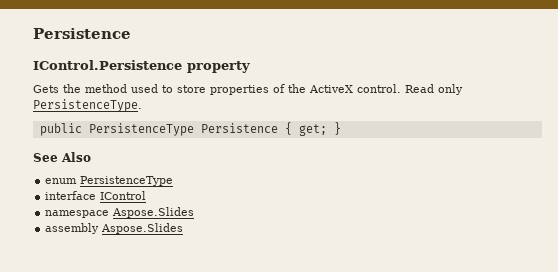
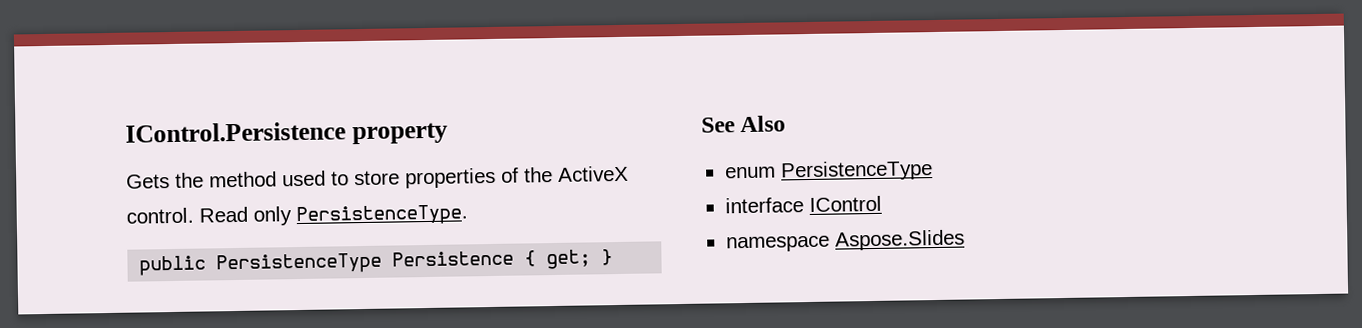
[33,28,131,39] Persistence // -> (125, 132) none
[45,223,184,234] // assembly Aspose.Slides -> (965, 240) none

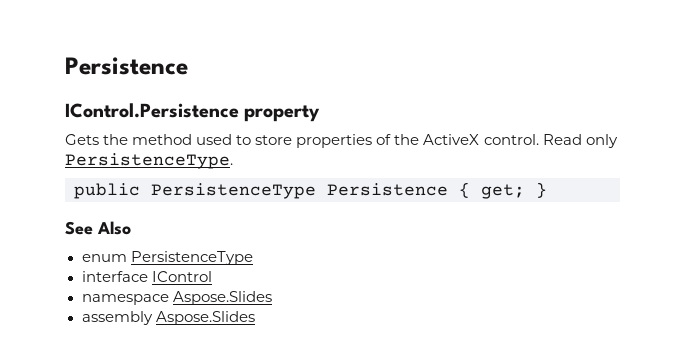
(125, 132) none -> [65,57,188,75] Persistence //
(965, 240) none -> [81,311,255,325] // assembly Aspose.Slides

